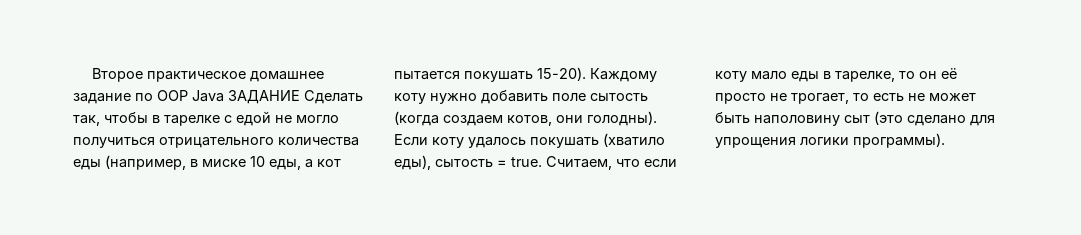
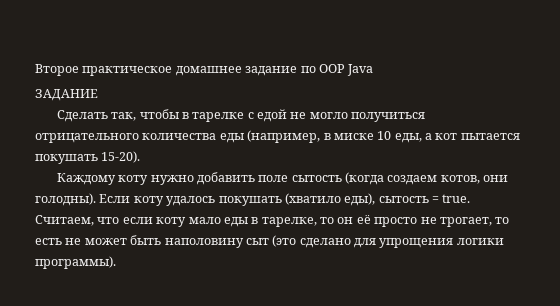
(224, 96) none -> (374, 70) //
(300, 97) none -> (98, 95) //
(586, 74) none -> (141, 157) //

